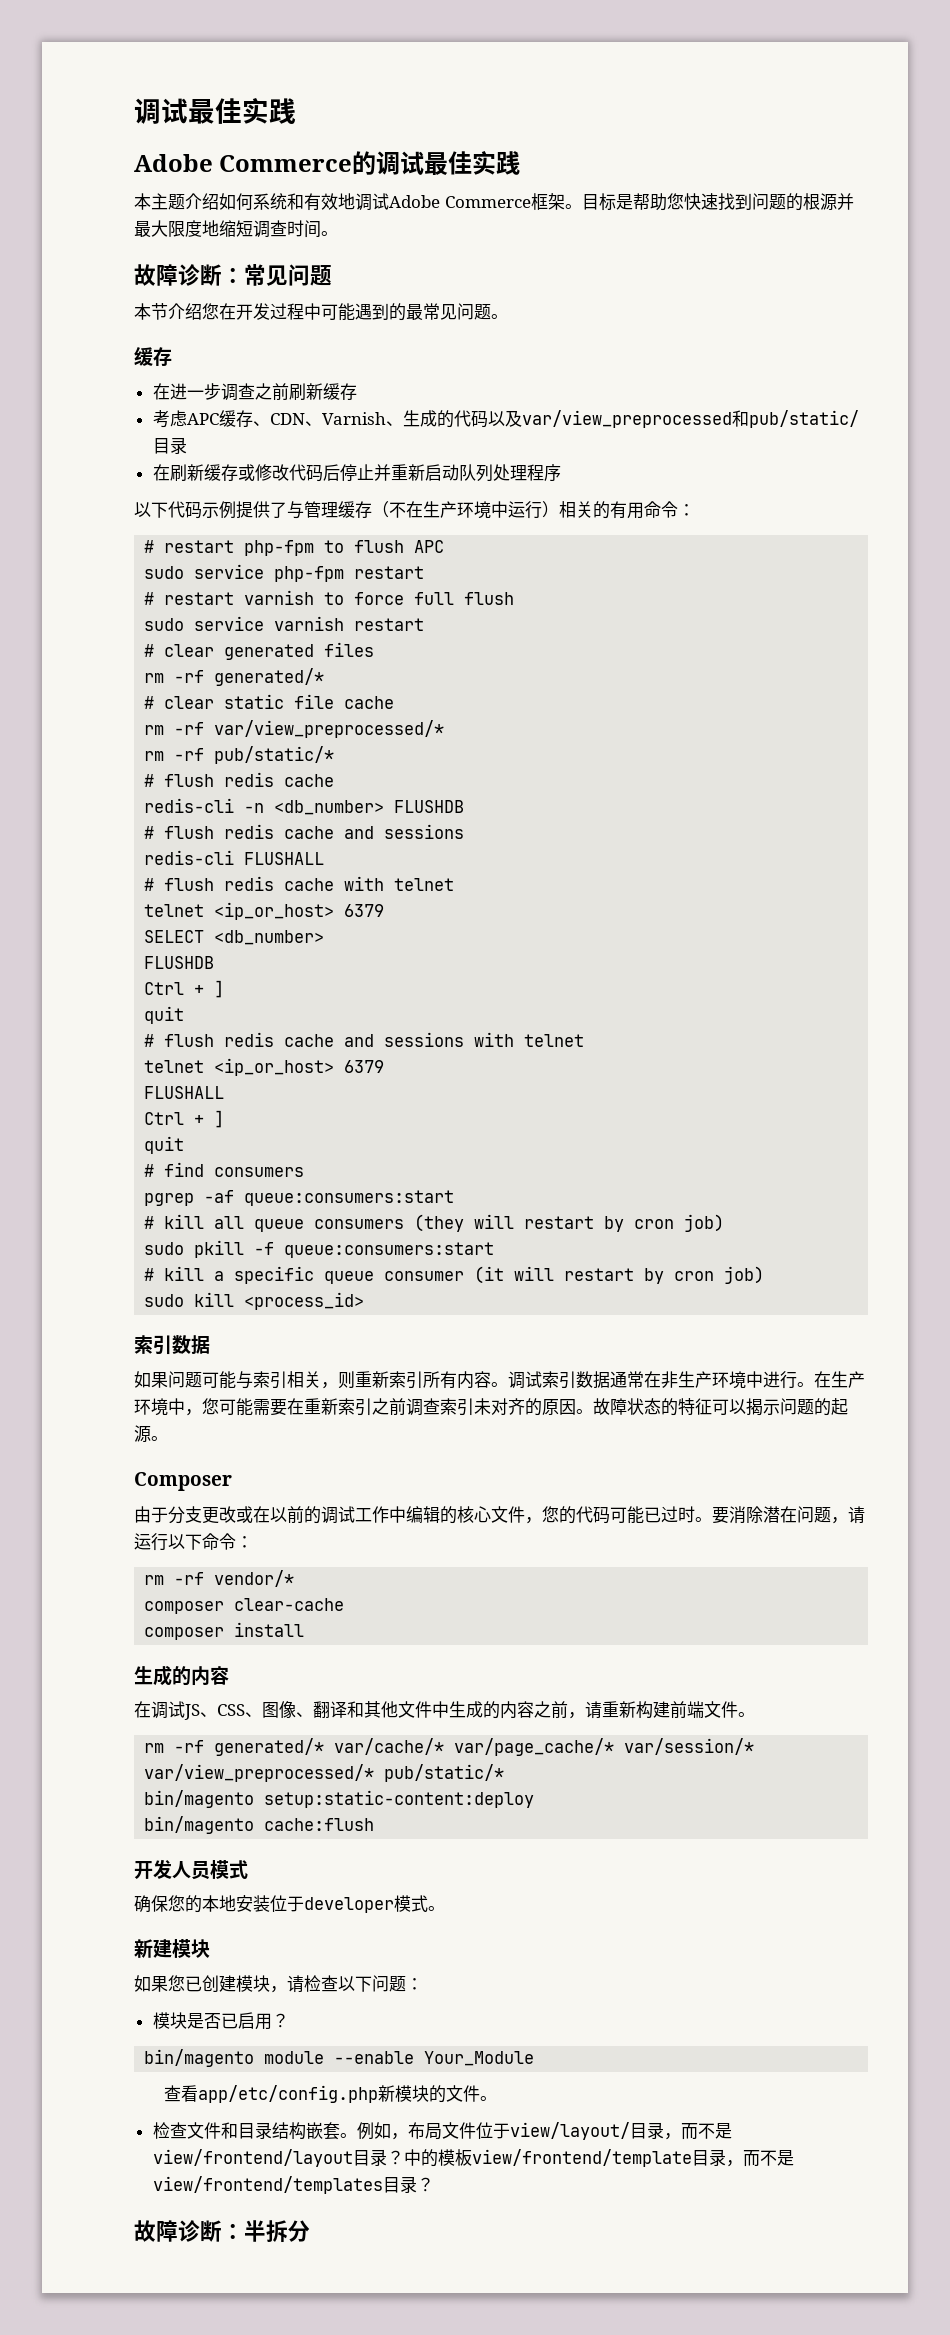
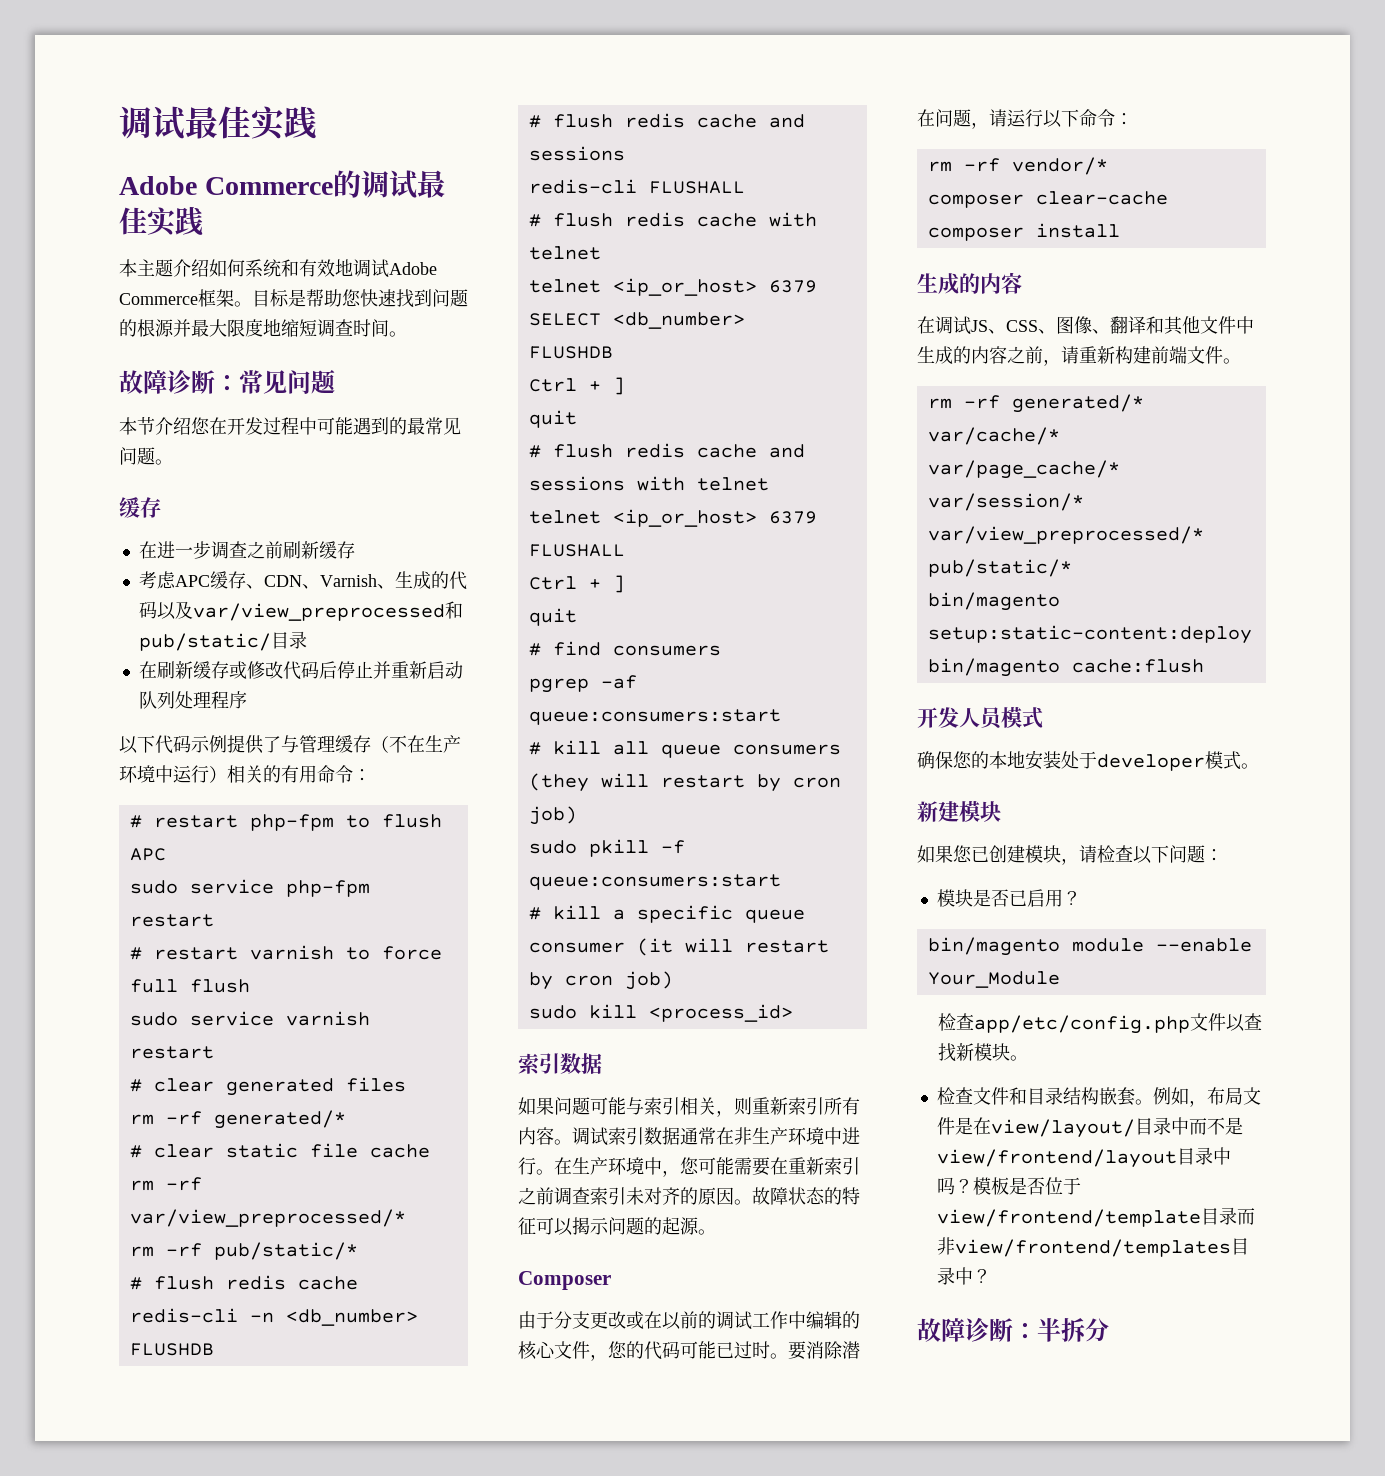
[270,1895,287,1912] 位 -> [1061,751,1079,769] 处
[164,2085,481,2103] 查看app/etc/config.php新模块的文件 -> [938,1013,1263,1034] [938,1043,1011,1062] 检查app/etc/config.php文件以查找新模块
[475,2122,510,2139] 位于 -> [954,1117,991,1135] 是在
[663,2133,681,2140] ， -> [1170,1117,1189,1135] 中
[386,2149,794,2167] ？中的模板view/frontend/template目录，而不是 -> [1212,1147,1231,1165] [936,1177,1081,1195] [936,1207,1255,1227] [936,1237,955,1255] 中吗？模板是否位于view/frontend/template目录而非
(417, 2184) none -> [954,1267,973,1285] 中

